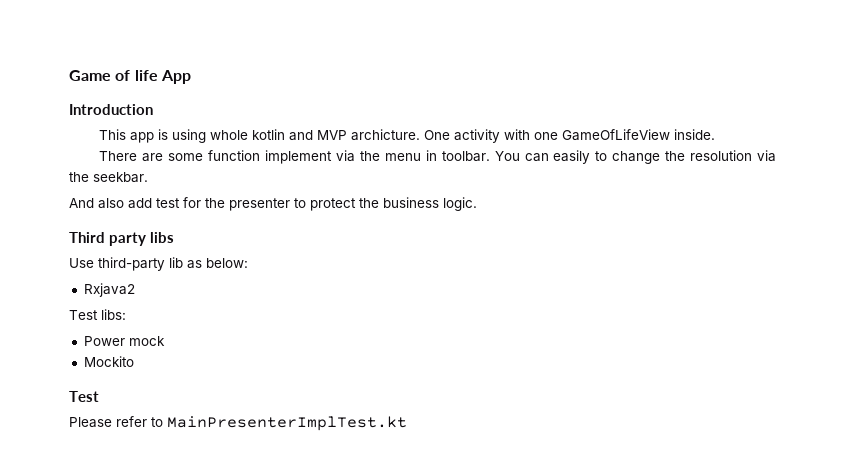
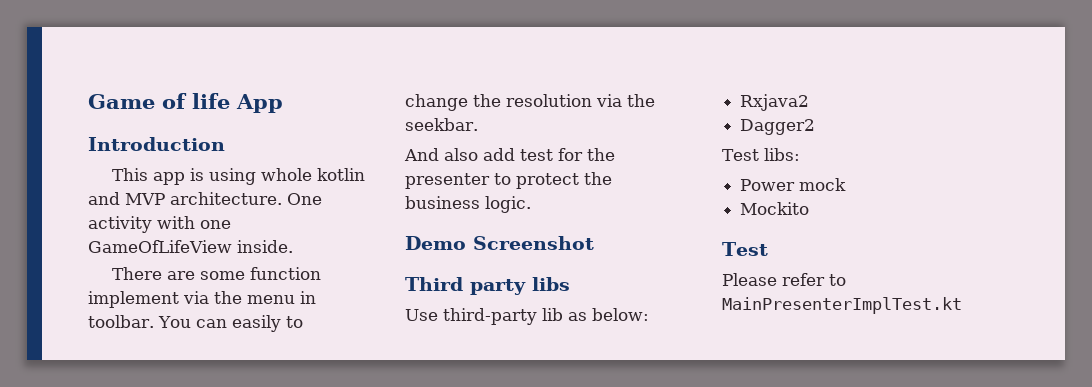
[351,129,421,141] archicture. -> [170,192,282,205] architecture.
(477, 204) none -> [405,236,594,250] // Demo Screenshot
(135, 290) none -> [740,119,816,135] // Dagger2

